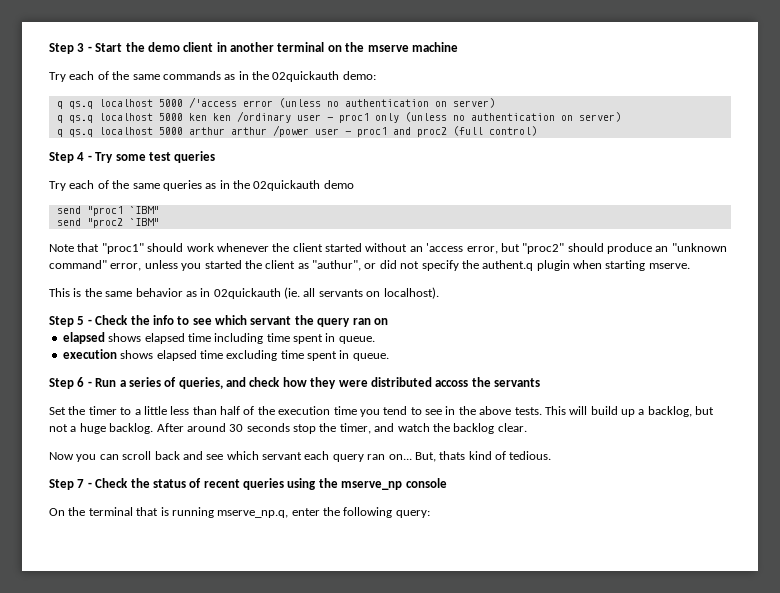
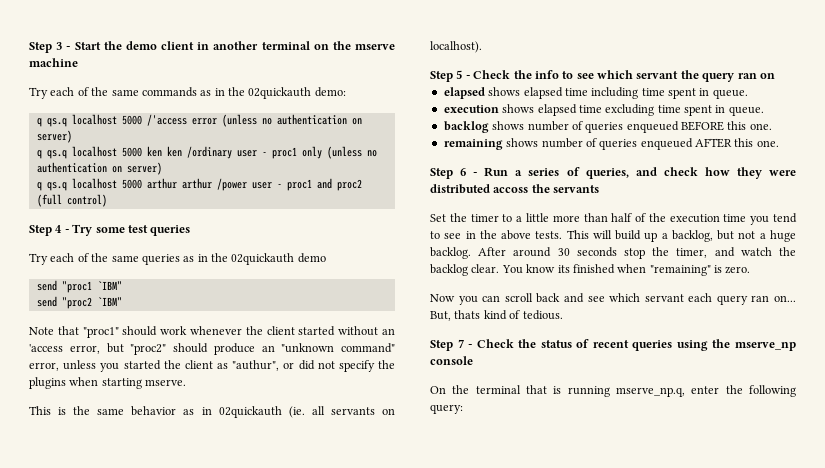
[482,260,570,271] authent.q plugin -> [29,377,66,389] plugins
(389, 357) none -> [443,121,772,133] [443,138,779,150] // backlog shows number of queries enqueued BEFORE this one. // remaining shows number of queries enqueued AFTER this one.
[170,406,190,415] less -> [552,215,580,222] more
(527, 427) none -> [501,264,751,276] You know its finished when "remaining" is zero.

